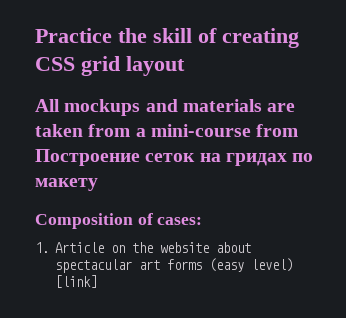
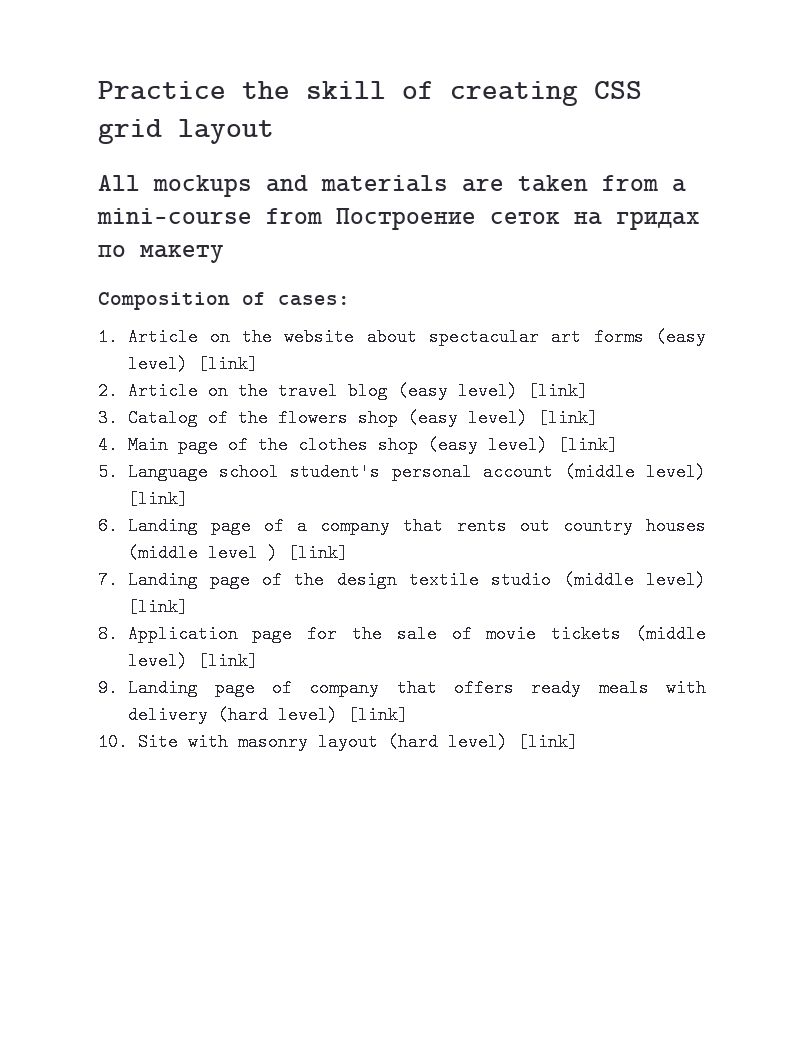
(97, 281) none -> [98,382,588,400] [98,409,598,427] [98,436,618,454] [98,463,707,481] [127,490,188,508] [98,517,706,535] [127,544,348,562] [98,571,706,589] [127,598,188,616] [98,625,706,643] [127,652,258,670] [98,679,706,697] [127,706,408,724] [98,733,578,751] // 2. Article on the travel blog (easy level) [link] // 3. Catalog of the flowers shop (easy level) [link] // 4. Main page of the clothes shop (easy level) [link] // 5. Language school student's personal account (middle level) [link] // 6. Landing page of a company that rents out country houses (middle level ) [link] // 7. Landing page of the design textile studio (middle level) [link] // 8. Application page for the sale of movie tickets (middle level) [link] // 9. Landing page of company that offers ready meals with delivery (hard level) [link] // 10. Site with masonry layout (hard level) [link]

